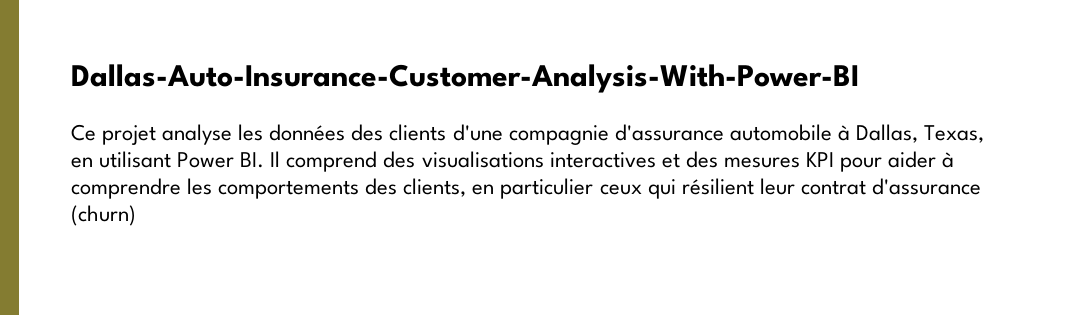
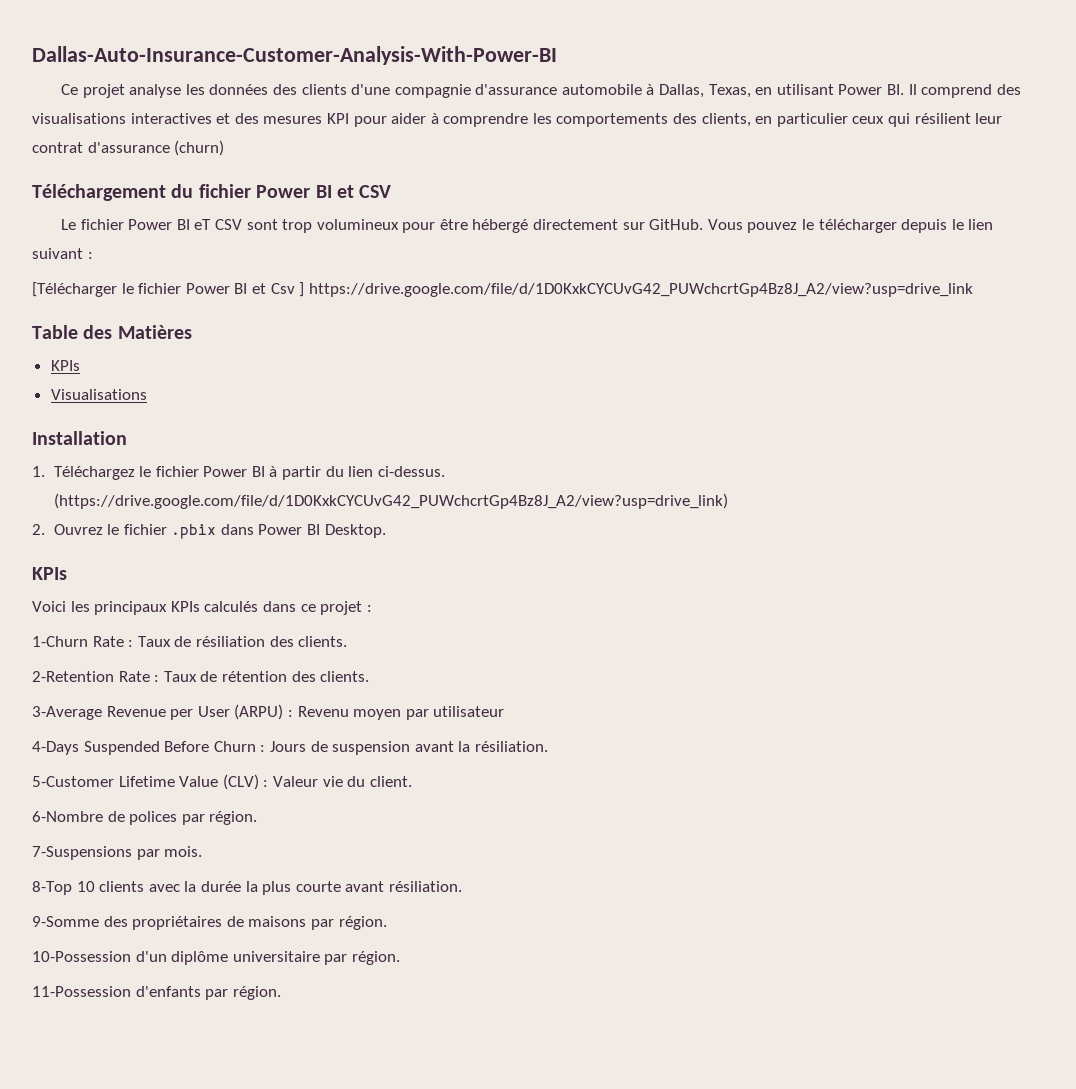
(136, 215) none -> [32,184,392,201] [60,219,994,233] [32,248,93,259] [32,282,973,297] [32,325,192,339] [50,360,80,371] [50,389,147,400] [32,431,127,445] [32,466,445,480] [53,493,728,509] [32,524,386,539] [32,567,67,580] [32,601,372,615] [32,636,348,647] [32,671,370,682] [32,704,505,720] [32,741,548,755] [32,774,412,790] [32,811,258,825] [32,846,203,860] [32,881,462,895] [32,916,387,930] [32,951,400,965] [32,986,281,1000] // Téléchargement du fichier Power BI et CSV // Le fichier Power BI eT CSV sont trop volumineux pour être hébergé directement sur GitHub. Vous pouvez le télécharger depuis le lien suivant : // [Télécharger le fichier Power BI et Csv ] https://drive.google.com/file/d/1D0KxkCYCUvG42_PUWchcrtGp4Bz8J_A2/view?usp=drive_link // Table des Matières // KPIs // Visualisations // Installation // 1. Téléchargez le fichier Power BI à partir du lien ci-dessus. (https://drive.google.com/file/d/1D0KxkCYCUvG42_PUWchcrtGp4Bz8J_A2/view?usp=drive_link) // 2. Ouvrez le fichier .pbix dans Power BI Desktop. // KPIs // Voici les principaux KPIs calculés dans ce projet : // 1-Churn Rate : Taux de résiliation des clients. // 2-Retention Rate : Taux de rétention des clients. // 3-Average Revenue per User (ARPU) : Revenu moyen par utilisateur // 4-Days Suspended Before Churn : Jours de suspension avant la résiliation. // 5-Customer Lifetime Value (CLV) : Valeur vie du client. // 6-Nombre de polices par région. // 7-Suspensions par mois. // 8-Top 10 clients avec la durée la plus courte avant résiliation. // 9-Somme des propriétaires de maisons par région. // 10-Possession d'un diplôme universitaire par région. // 11-Possession d'enfants par région.

